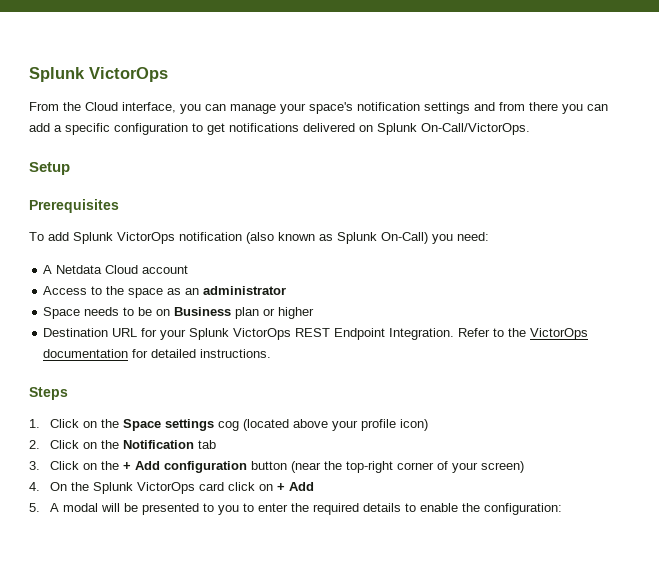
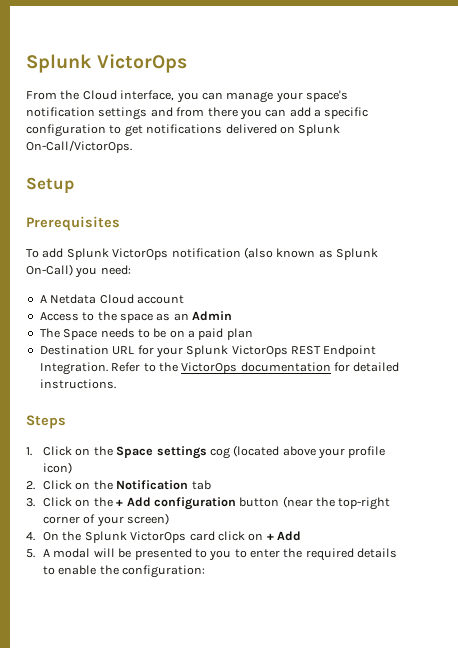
[203,286,287,295] administrator // -> [192,311,232,321] [39,328,60,338] Admin // The
[174,307,232,316] Business -> [188,328,224,340] a paid
[263,307,315,319] or higher -> (253, 334) none

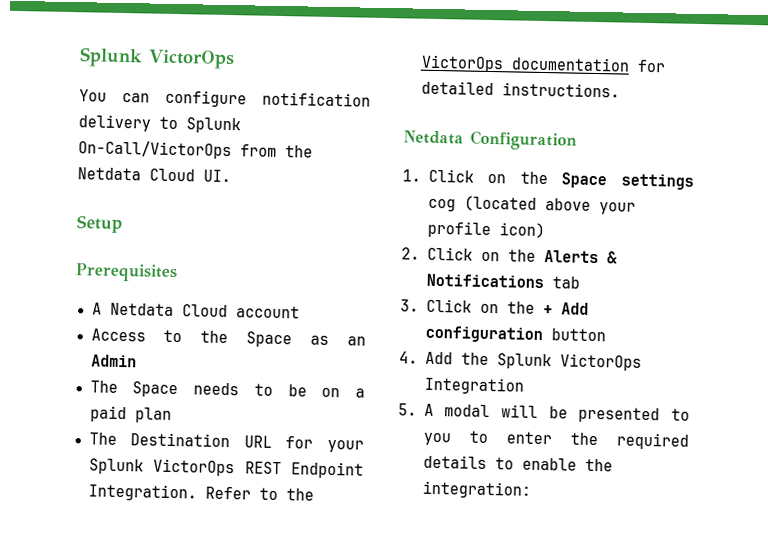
[26,90,348,103] [26,107,369,120] [26,124,341,137] [26,140,132,153] [26,177,74,194] [26,216,120,231] [26,247,378,260] [26,264,131,278] From the Cloud interface, you can manage your space's notification settings and from there you can add a specific configuration to get notifications delivered on Splunk On-Call/VictorOps. // Setup // Prerequisites // To add Splunk VictorOps notification (also known as Splunk On-Call) you need: -> [79,89,371,108] [78,114,241,134] [78,140,313,160] [77,167,231,183] [76,215,123,234] [75,263,178,283] You can configure notification delivery to Splunk On-Call/VictorOps from the Netdata Cloud UI. // Setup // Prerequisites
[119,313,153,323] space -> [246,331,293,348] Space
(253, 334) none -> [88,432,117,445] The
[26,415,66,429] Steps -> [403,130,577,151] Netdata Configuration
[116,480,189,490] Notification -> [543,250,618,264] [425,273,544,289] Alerts & Notifications
[282,496,391,510] [43,513,170,527] (near the top-right corner of your screen) -> (606, 335) none
[43,532,60,541] On -> [424,351,453,365] Add
[189,531,302,541] card click on + Add -> [423,376,524,395] Integration
[122,565,206,578] configuration: -> [421,480,532,499] integration:

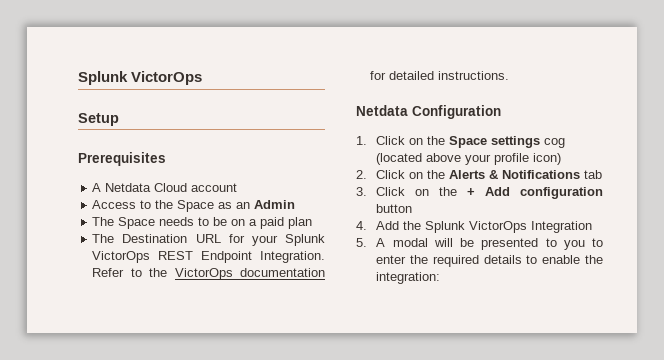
[79,47,235,70] [79,89,371,108] [78,114,241,134] [78,140,313,160] [77,167,231,183] Splunk VictorOps // You can configure notification delivery to Splunk On-Call/VictorOps from the Netdata Cloud UI. -> [78,71,203,85] Splunk VictorOps

